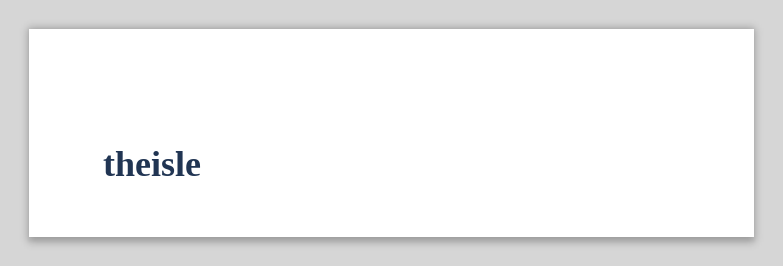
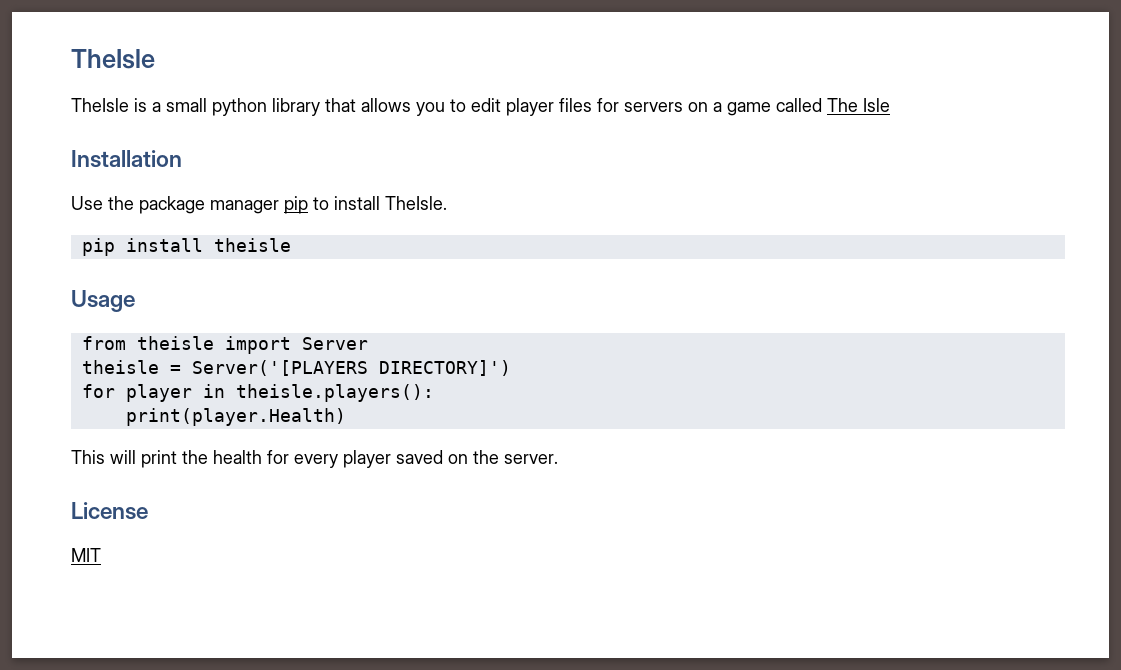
[103,151,201,176] theisle -> [71,49,155,69] [71,98,890,116] [71,150,182,168] [71,196,447,214] [81,238,291,256] [71,290,135,312] [81,336,368,354] [81,360,511,376] [81,384,434,402] [125,408,346,426] [71,450,558,468] [71,502,148,520] [71,548,101,562] TheIsle // TheIsle is a small python library that allows you to edit player files for servers on a game called The Isle // Installation // Use the package manager pip to install TheIsle. // pip install theisle // Usage // from theisle import Server // theisle = Server('[PLAYERS DIRECTORY]') // for player in theisle.players(): // print(player.Health) // This will print the health for every player saved on the server. // License // MIT

